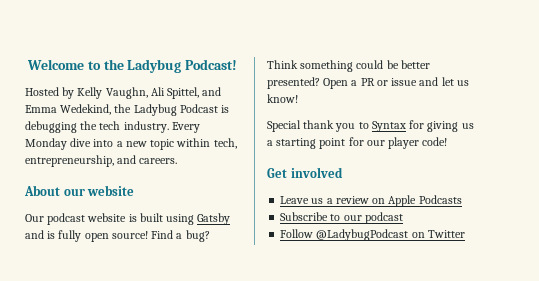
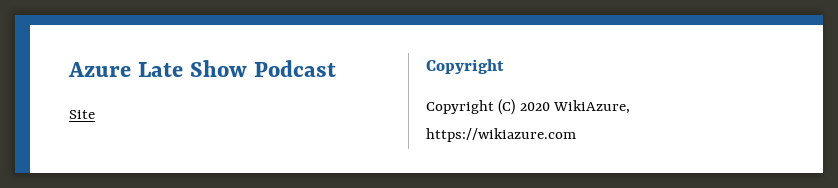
[26,59,238,73] [25,87,222,99] [25,104,230,116] [25,121,200,133] [25,138,237,150] [25,155,178,167] [24,185,135,196] [25,213,231,225] [25,230,210,242] [267,60,430,72] [267,77,469,89] [267,94,298,103] [267,120,474,132] [267,137,448,149] [267,167,343,178] [280,195,462,207] [280,212,403,224] [280,229,465,241] Welcome to the Ladybug Podcast! // Hosted by Kelly Vaughn, Ali Spittel, and Emma Wedekind, the Ladybug Podcast is debugging the tech industry. Every Monday dive into a new topic within tech, entrepreneurship, and careers. // About our website // Our podcast website is built using Gatsby and is fully open source! Find a bug? Think something could be better presented? Open a PR or issue and let us know! // Special thank you to Syntax for giving us a starting point for our player code! // Get involved // Leave us a review on Apple Podcasts // Subscribe to our podcast // Follow @LadybugPodcast on Twitter -> [68,60,337,77] [69,110,95,119] [426,59,504,74] [426,99,631,115] [426,128,576,142] Azure Late Show Podcast // Site // Copyright // Copyright (C) 2020 WikiAzure, https://wikiazure.com

